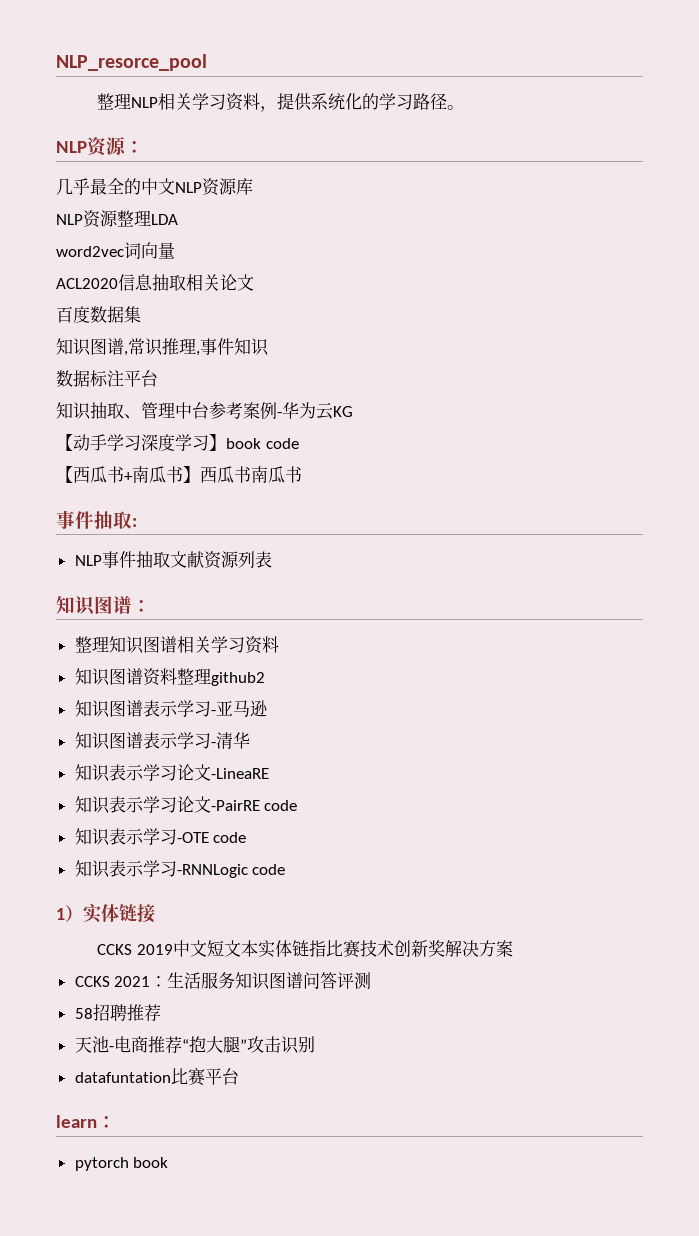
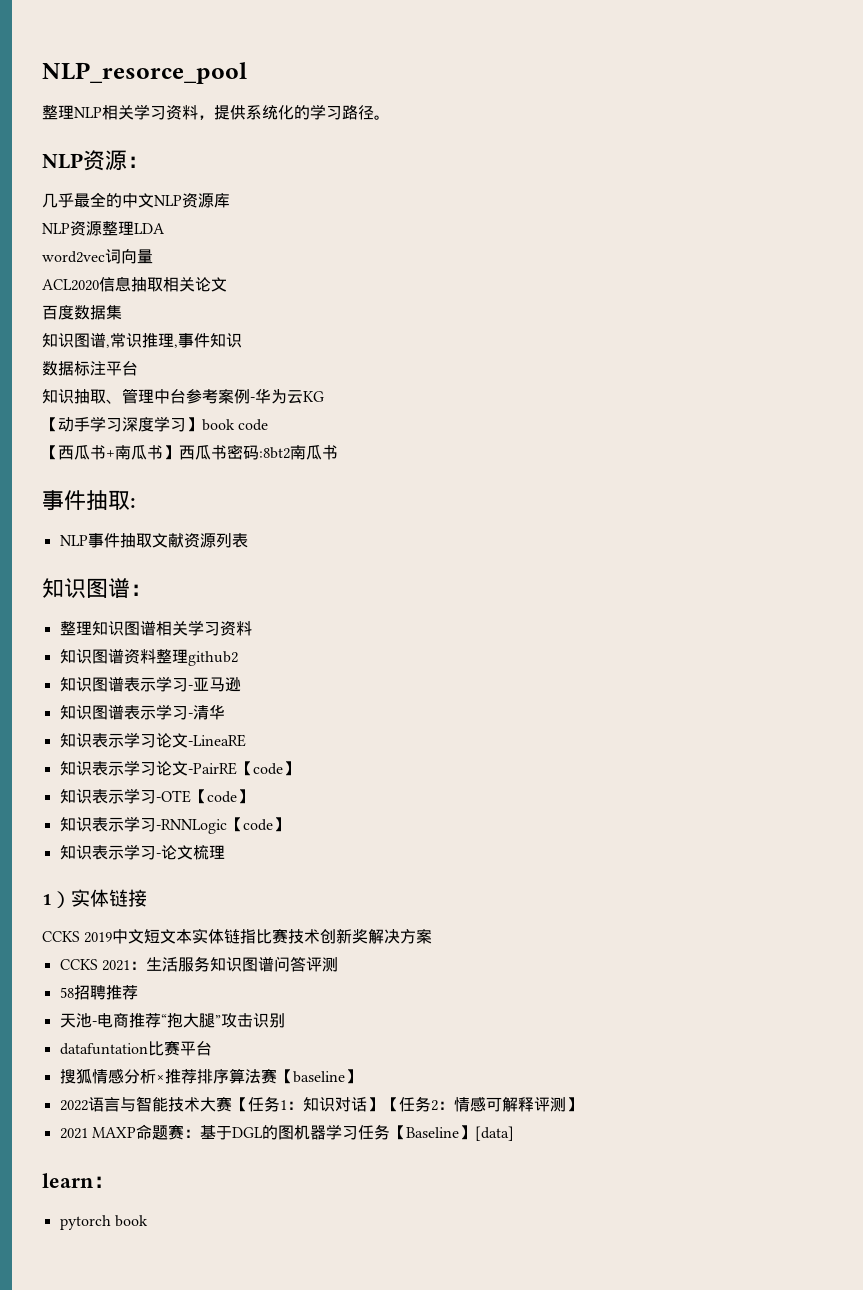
(251, 474) none -> [227,444,290,460] 密码:8bt2
[264,800,298,811] code -> [236,761,299,776] 【code】
[213,832,247,843] code -> [190,789,253,804] 【code】
[252,864,286,875] code -> [226,817,289,832] [59,844,225,860] 【code】 // 知识表示学习-论文梳理
(239, 1076) none -> [59,1068,361,1084] [59,1096,582,1112] [59,1124,514,1141] // 搜狐情感分析×推荐排序算法赛【baseline】 // 2022语言与智能技术大赛【任务1：知识对话】【任务2：情感可解释评测】 // 2021 MAXP命题赛：基于DGL的图机器学习任务【Baseline】[data]

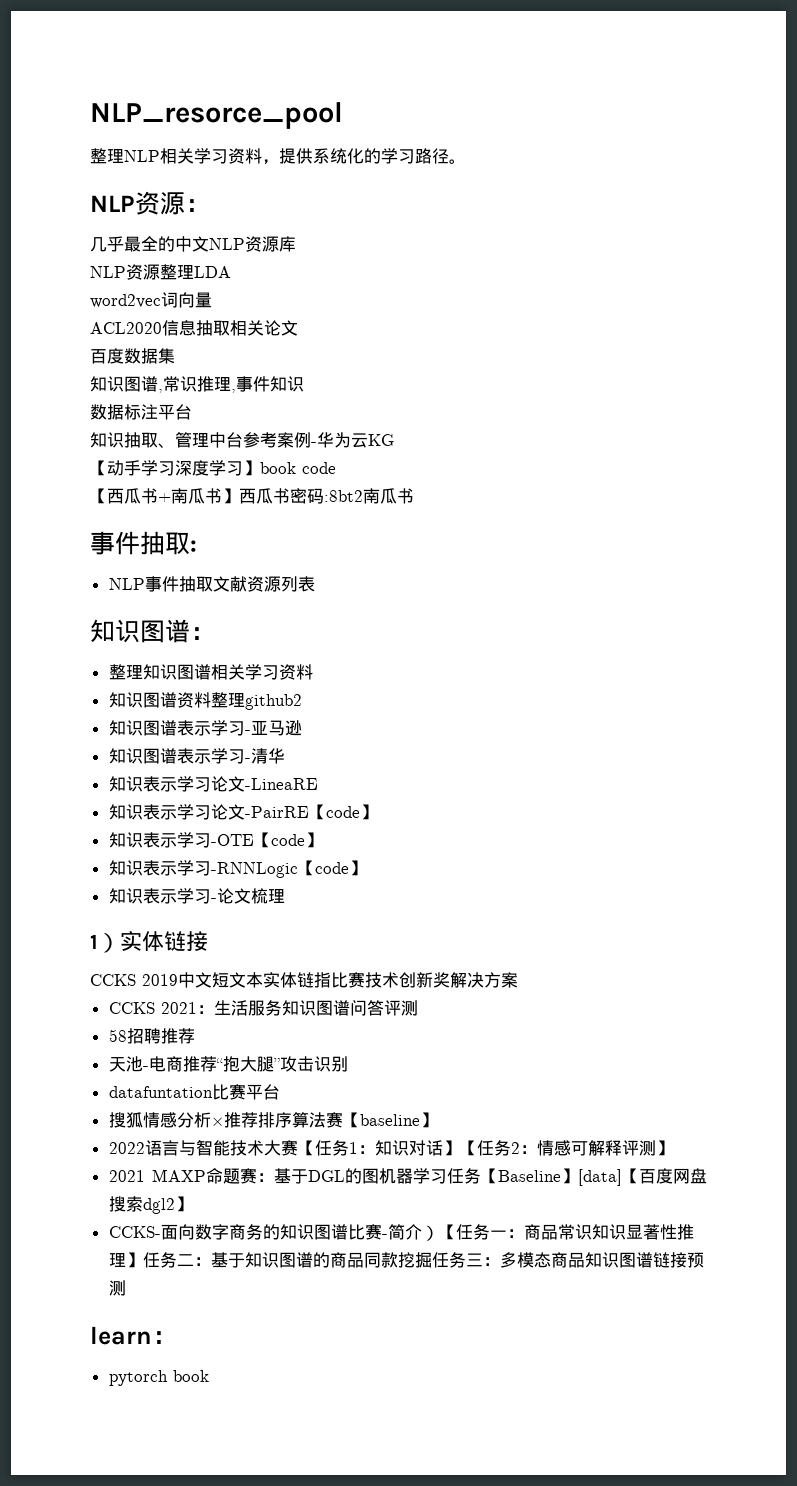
(514, 1133) none -> [622,1168,707,1184] [108,1196,192,1214] [108,1224,694,1241] [108,1252,704,1268] [108,1280,126,1296] 【百度网盘搜索dgl2】 // CCKS-面向数字商务的知识图谱比赛-简介）【任务一：商品常识知识显著性推理】任务二：基于知识图谱的商品同款挖掘任务三：多模态商品知识图谱链接预测

